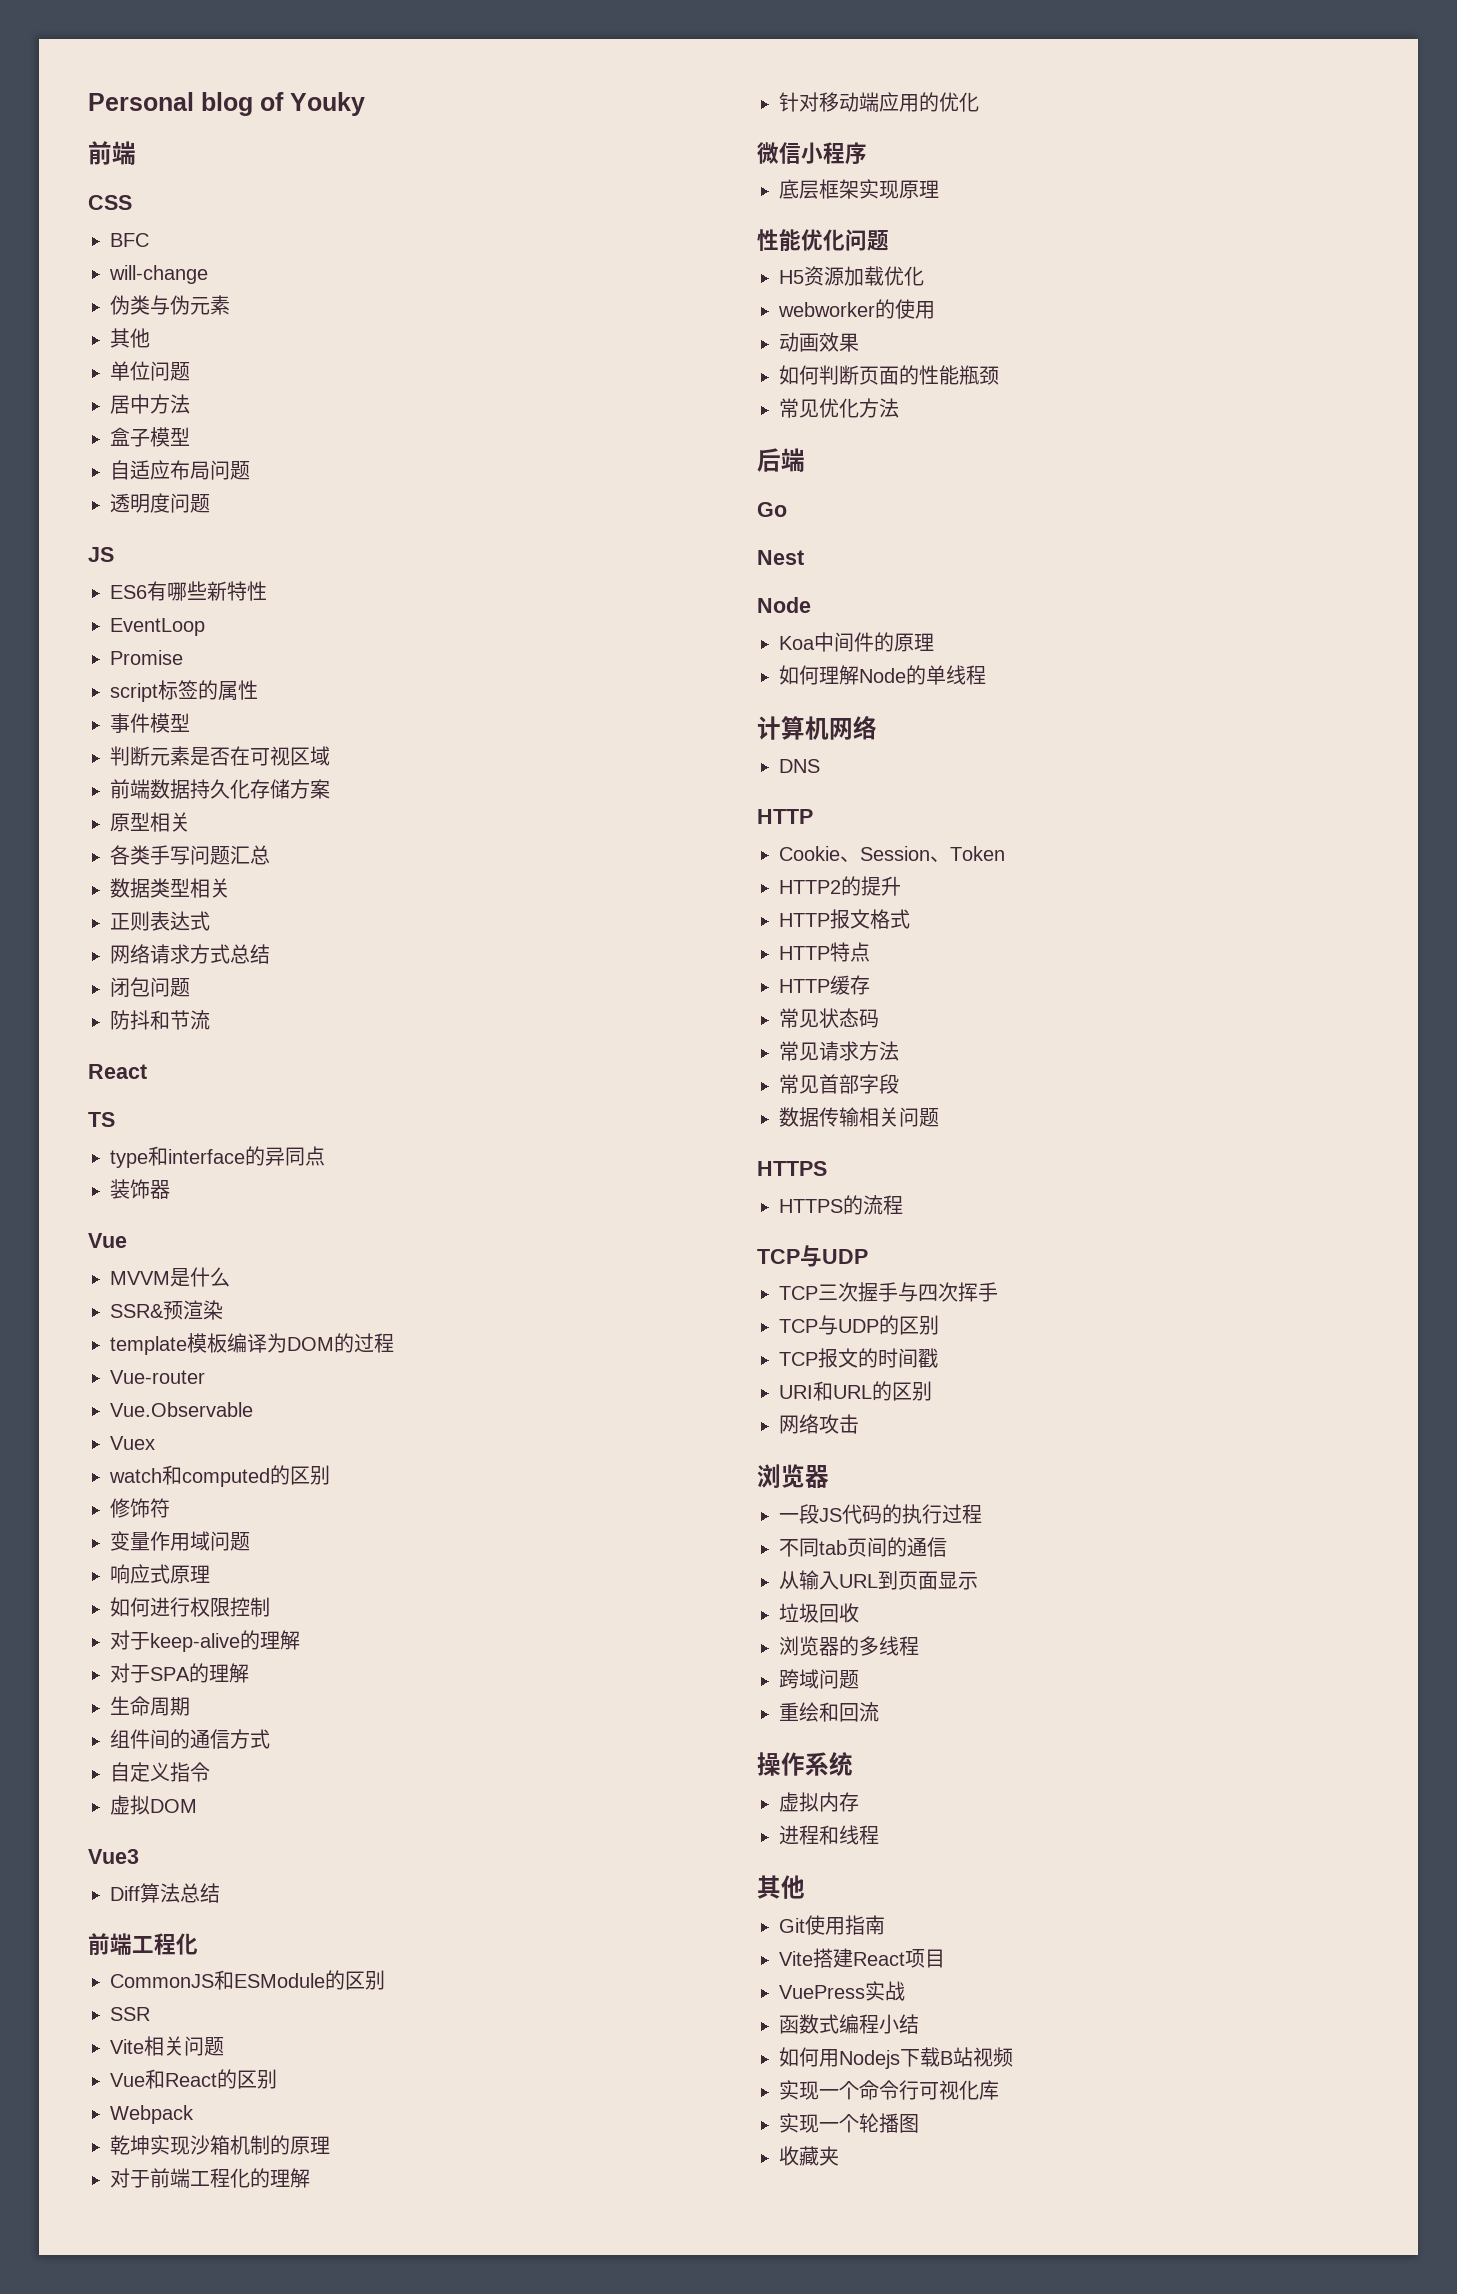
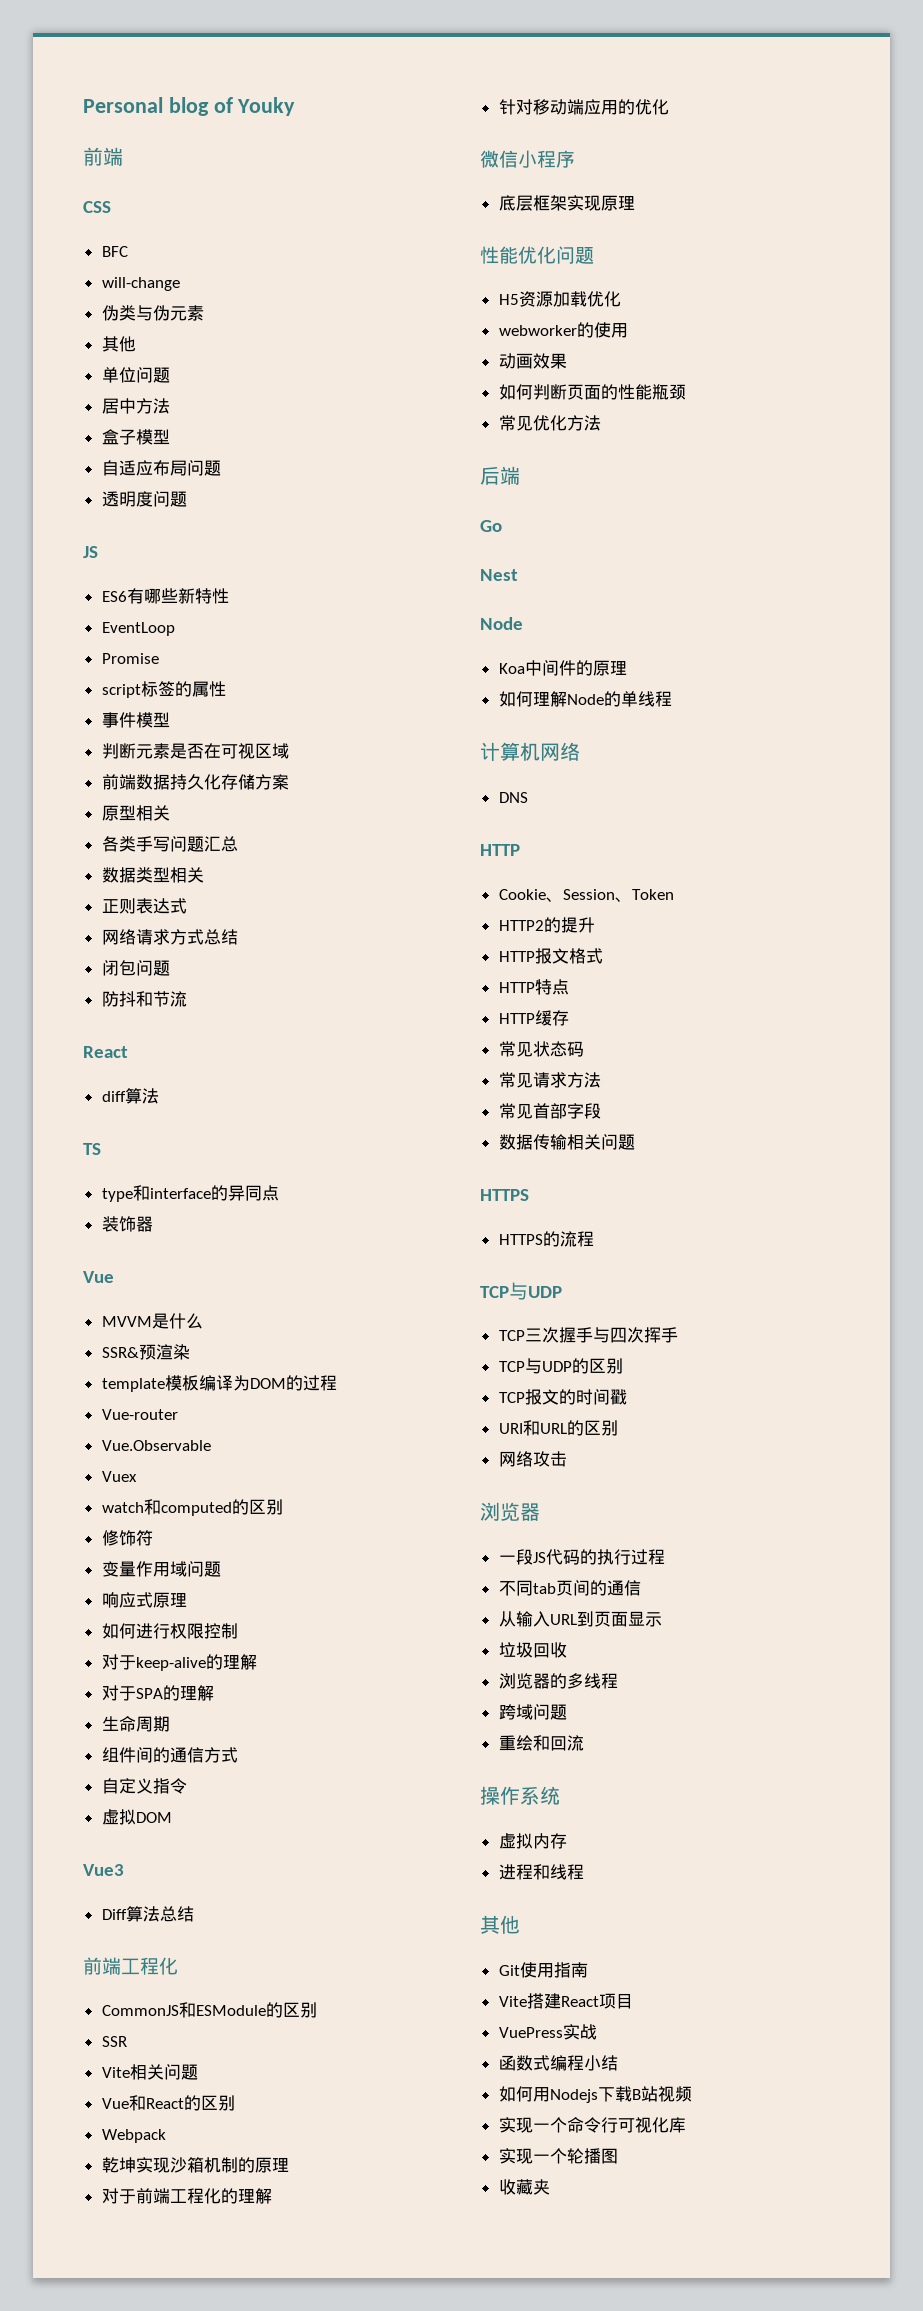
(147, 1071) none -> [101,1088,159,1104] // diff算法

